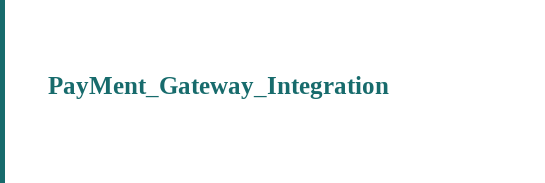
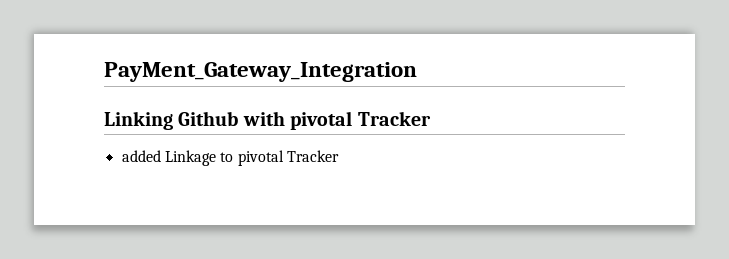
(389, 87) none -> [104,111,431,130] [121,150,339,166] // Linking Github with pivotal Tracker // added Linkage to pivotal Tracker

